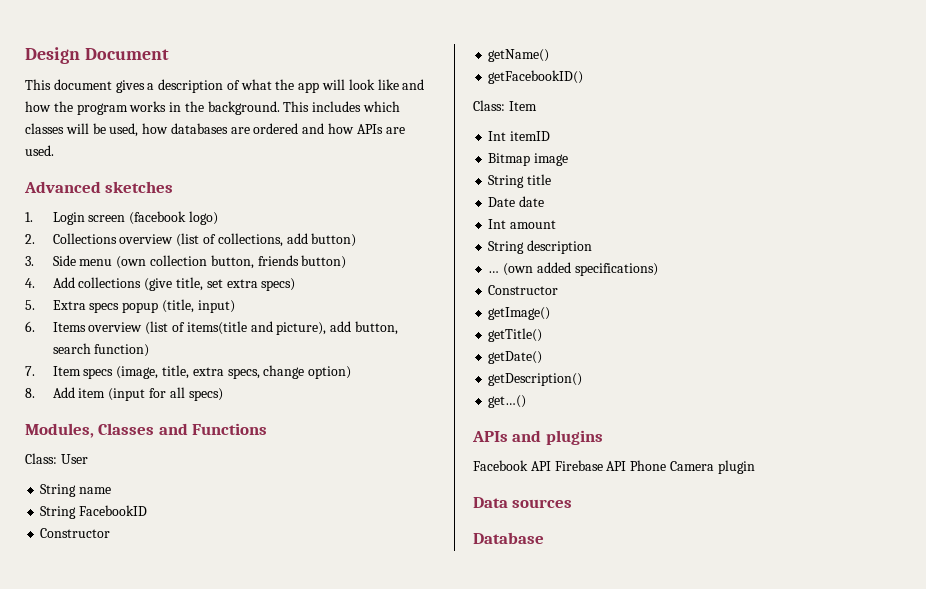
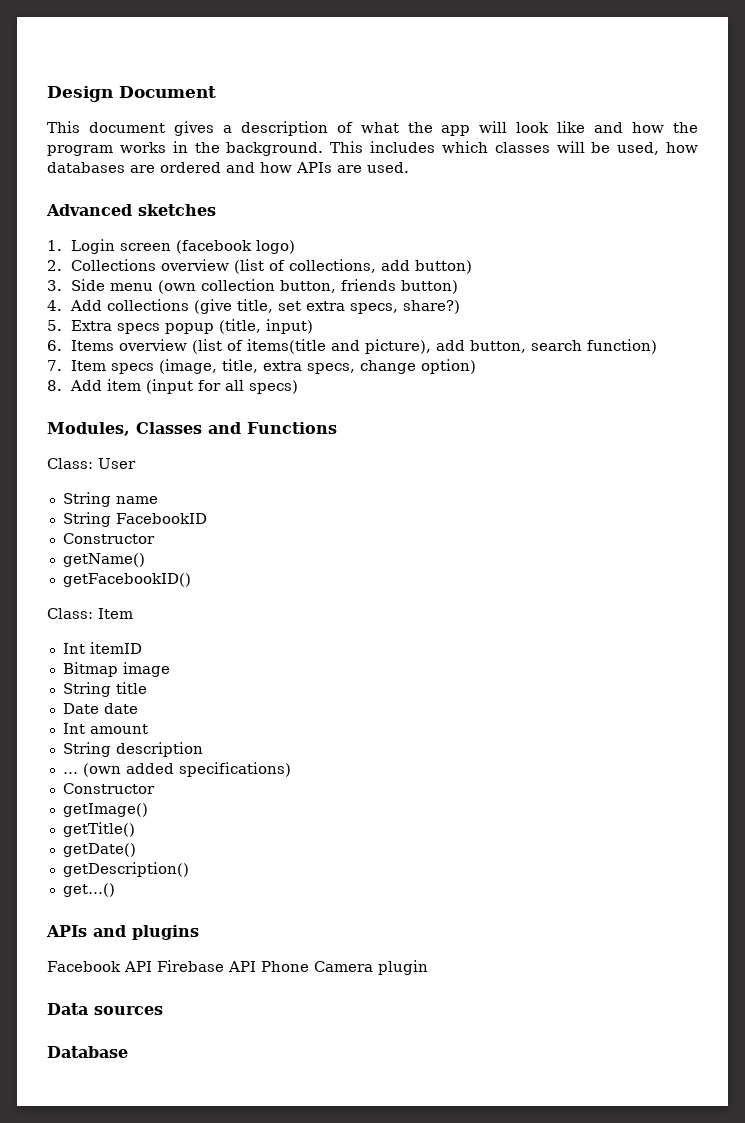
[261,278,296,291] specs) -> [349,300,460,314] specs, share?)

